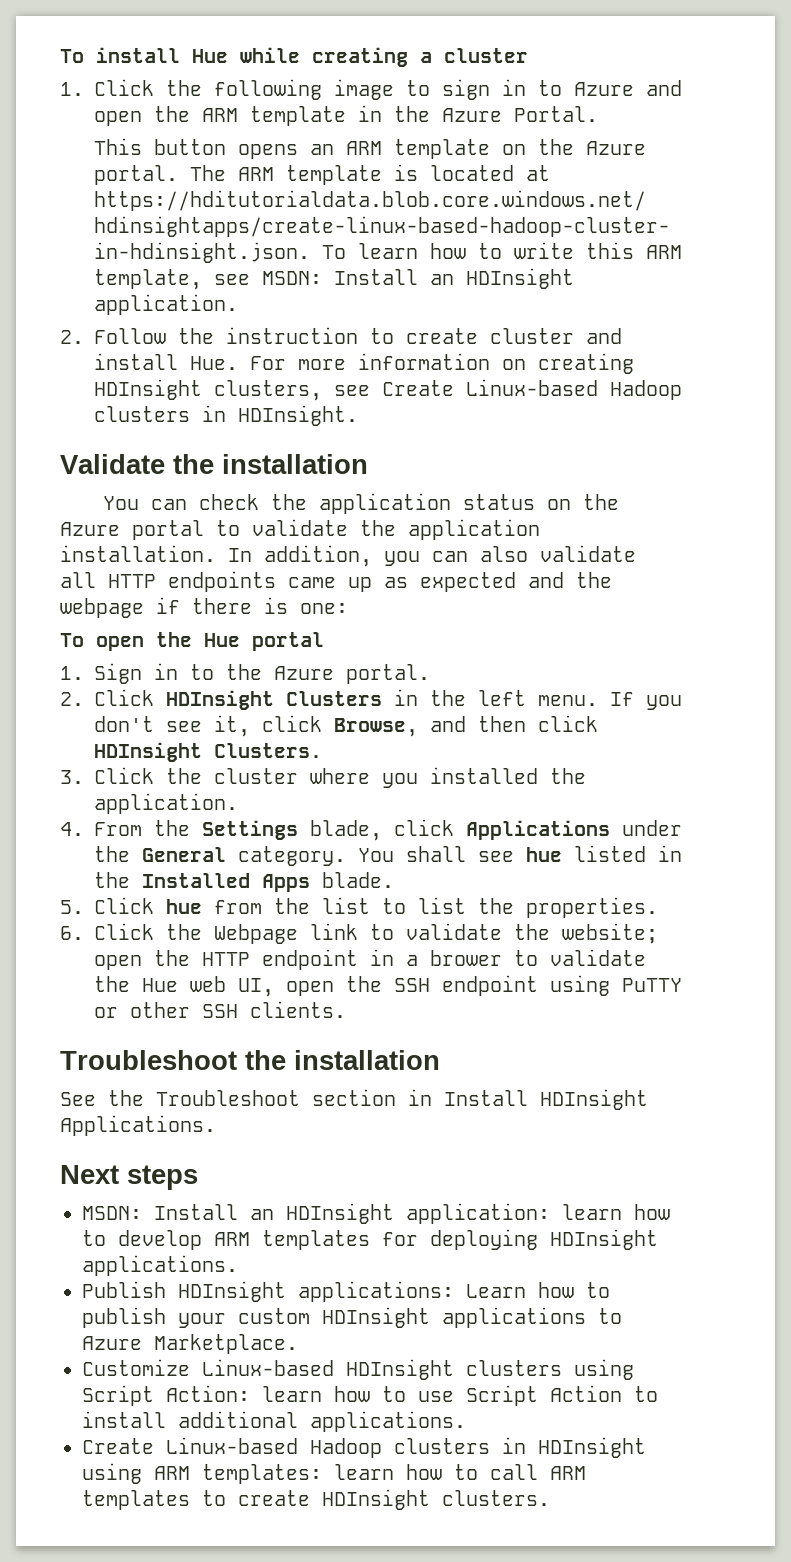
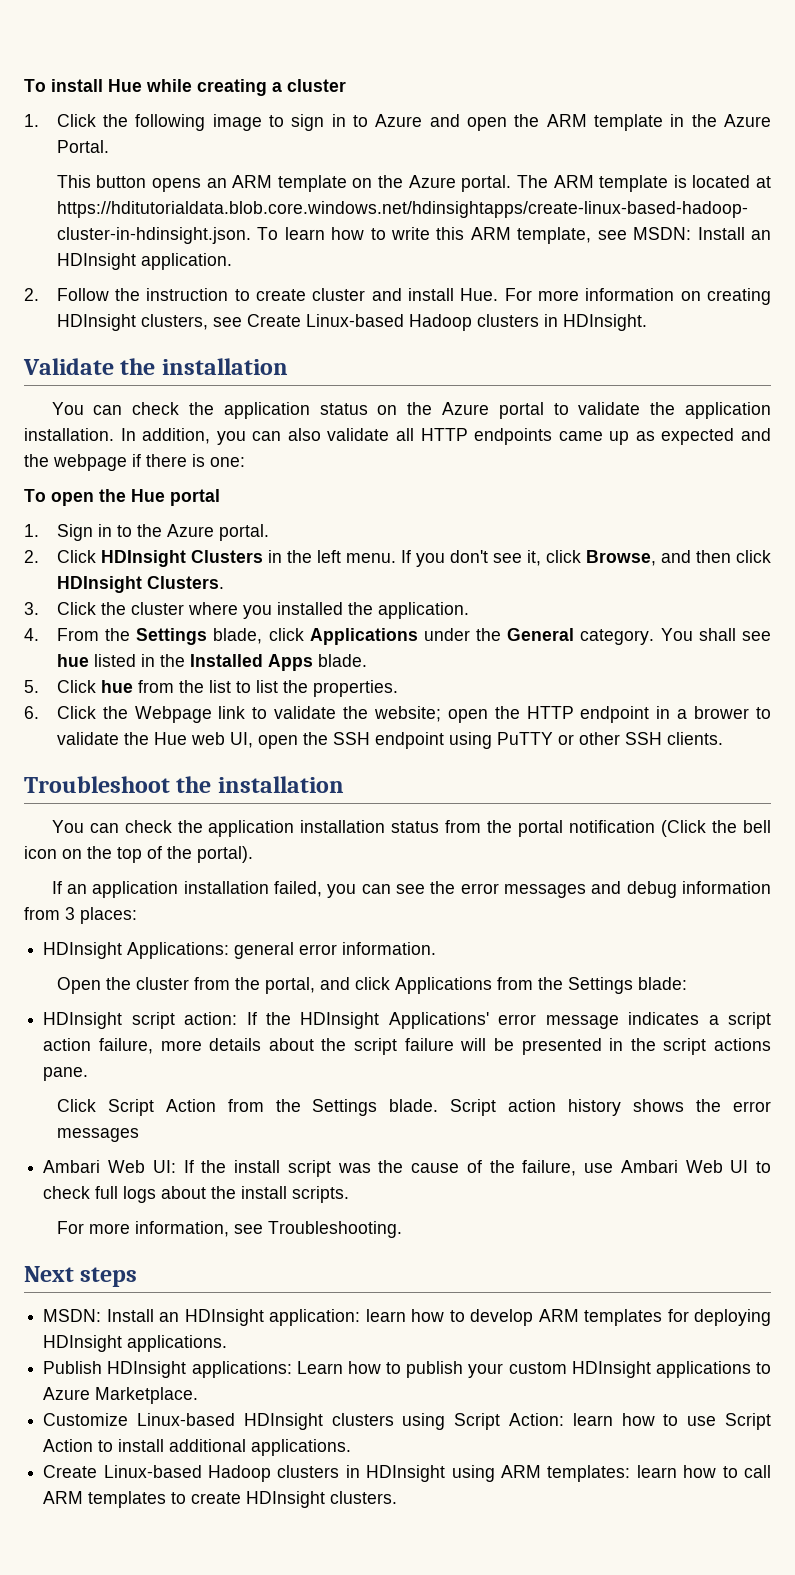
[60,1089,648,1110] [60,1115,216,1136] See the Troubleshoot section in Install HDInsight Applications. -> [51,820,771,837] [24,846,253,863] [51,881,771,898] [24,907,137,924] [43,942,437,959] [56,977,687,994] [43,1012,771,1029] [43,1038,771,1055] [43,1067,89,1081] [56,1099,771,1116] [56,1128,139,1142] [43,1160,771,1177] [43,1186,350,1203] [56,1221,402,1238] You can check the application installation status from the portal notification (Click the bell icon on the top of the portal). // If an application installation failed, you can see the error messages and debug information from 3 places: // HDInsight Applications: general error information. // Open the cluster from the portal, and click Applications from the Settings blade: // HDInsight script action: If the HDInsight Applications' error message indicates a script action failure, more details about the script failure will be presented in the script actions pane. // Click Script Action from the Settings blade. Script action history shows the error messages // Ambari Web UI: If the install script was the cause of the failure, use Ambari Web UI to check full logs about the install scripts. // For more information, see Troubleshooting.

